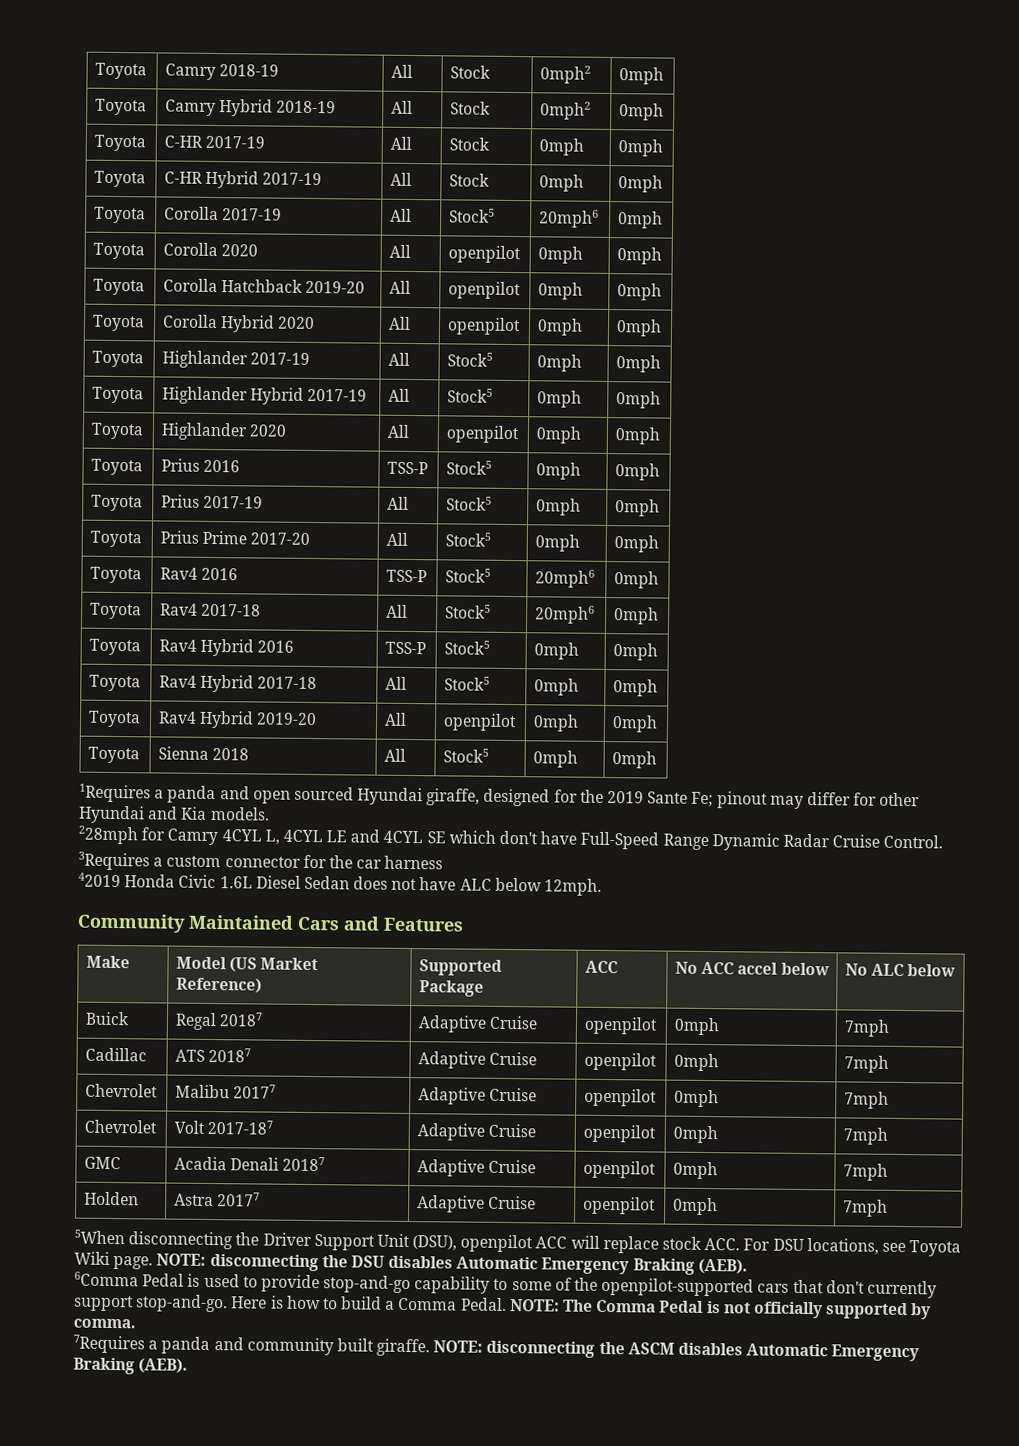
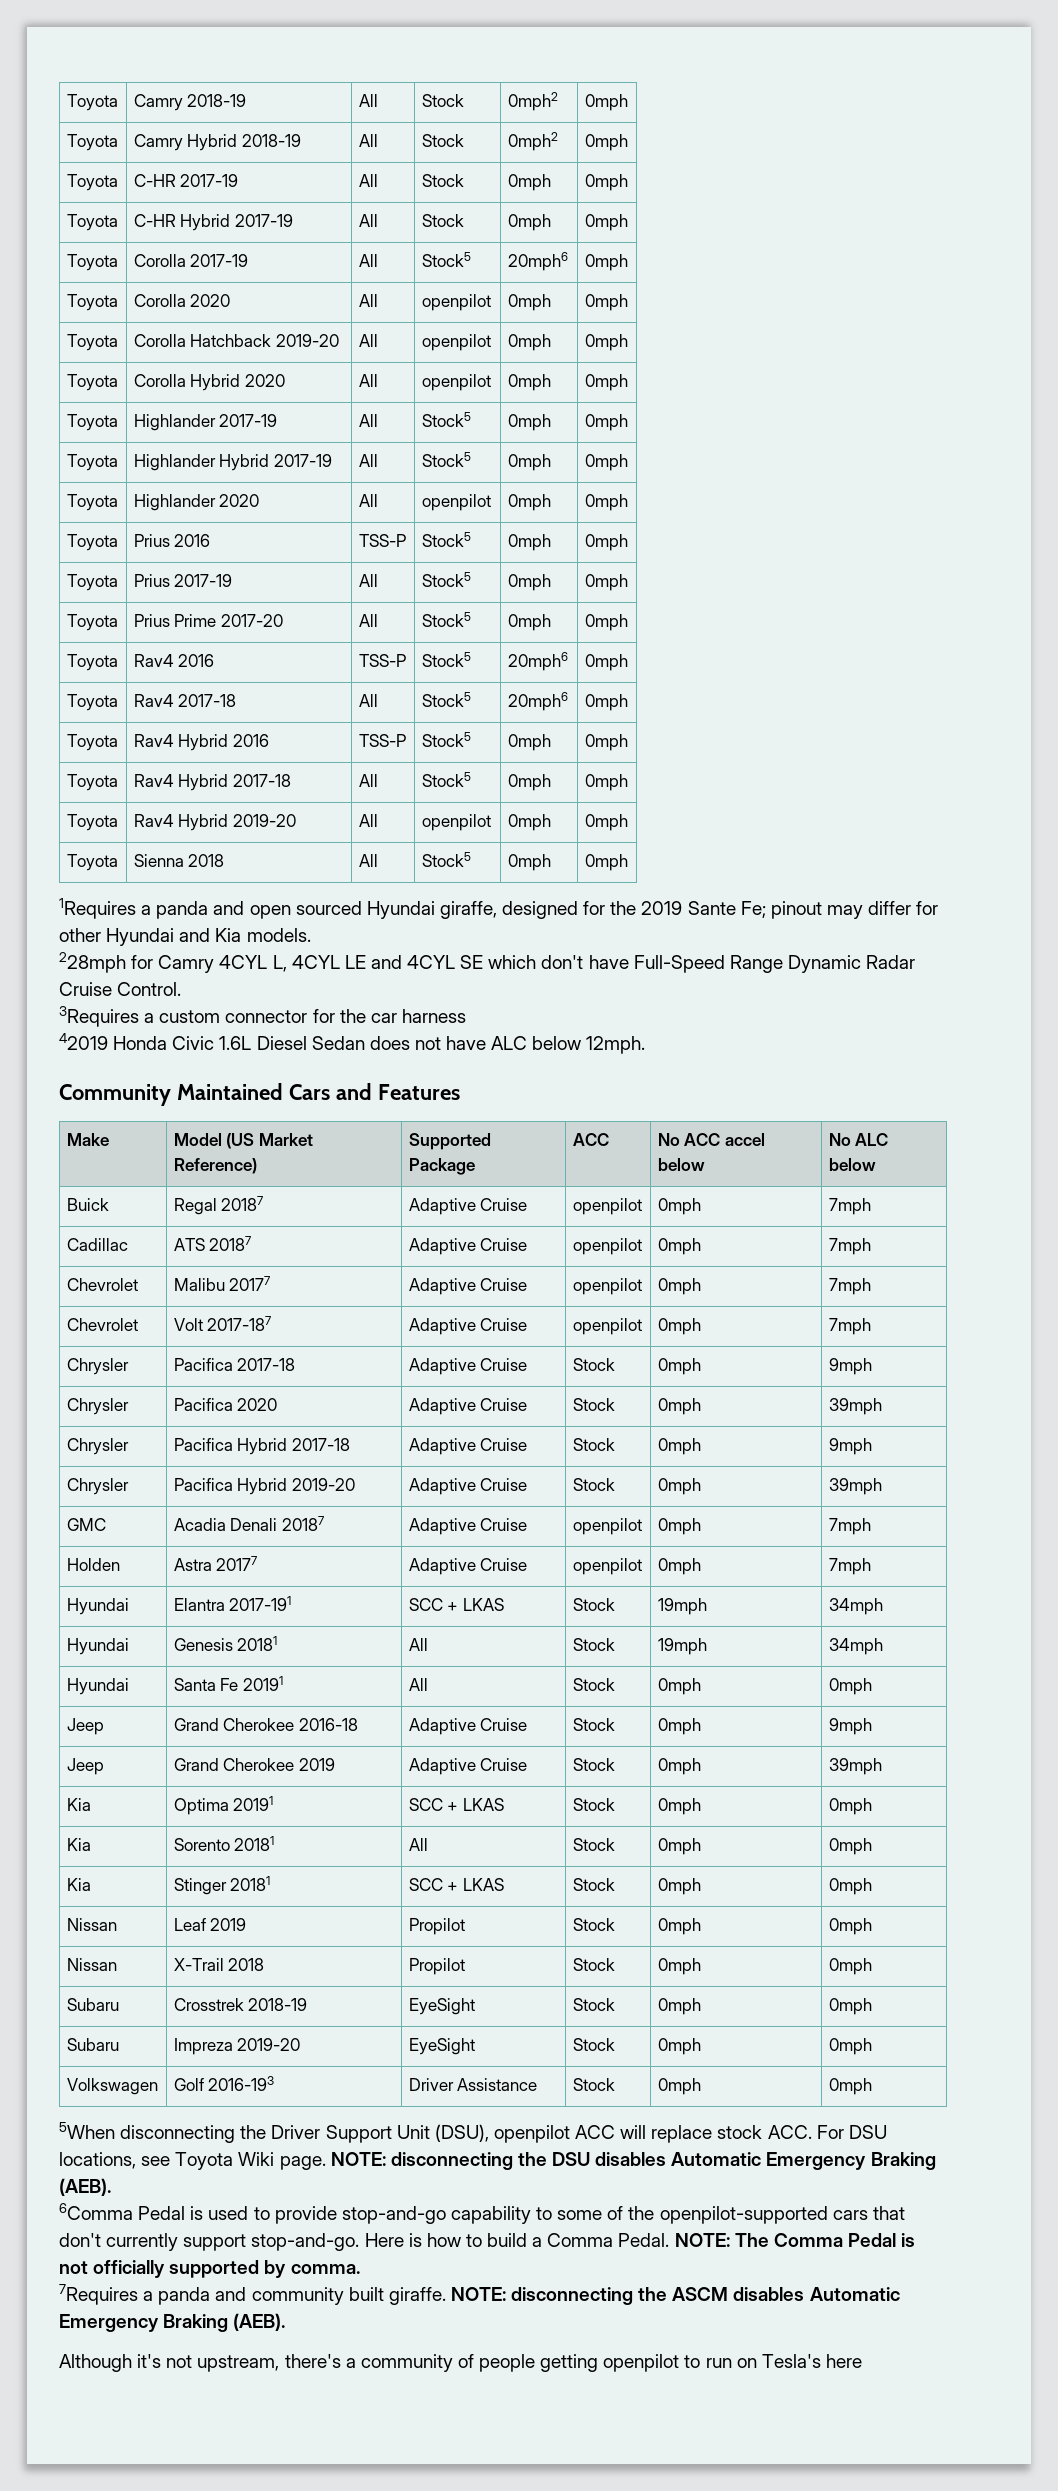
(889, 1136) none -> [66,1358,129,1375] [173,1358,296,1371] [408,1358,528,1375] [572,1358,615,1371] [657,1358,701,1375] [828,1358,872,1375] [66,1398,129,1415] [173,1398,278,1411] [408,1398,528,1415] [572,1398,615,1411] [657,1398,701,1415] [828,1398,882,1415] [66,1438,129,1455] [173,1438,351,1455] [408,1438,528,1455] [572,1438,615,1451] [657,1438,701,1455] [828,1438,872,1455] [66,1478,129,1495] [173,1478,356,1495] [408,1478,528,1495] [572,1478,615,1491] [657,1478,701,1495] [828,1478,882,1495] // Chrysler | Pacifica 2017-18 | Adaptive Cruise | Stock | 0mph | 9mph // Chrysler | Pacifica 2020 | Adaptive Cruise | Stock | 0mph | 39mph // Chrysler | Pacifica Hybrid 2017-18 | Adaptive Cruise | Stock | 0mph | 9mph // Chrysler | Pacifica Hybrid 2019-20 | Adaptive Cruise | Stock | 0mph | 39mph
(889, 1208) none -> [66,1598,129,1615] [173,1596,292,1611] [408,1598,505,1611] [572,1598,615,1611] [657,1598,707,1615] [828,1598,883,1615] [66,1638,129,1655] [173,1636,278,1651] [408,1638,428,1651] [572,1638,615,1651] [657,1638,707,1655] [828,1638,883,1655] [66,1678,129,1695] [173,1676,284,1691] [408,1678,428,1691] [572,1678,615,1691] [657,1678,701,1695] [828,1678,872,1695] [66,1718,104,1735] [173,1718,359,1731] [408,1718,528,1735] [572,1718,615,1731] [657,1718,701,1735] [828,1718,872,1735] [66,1758,104,1775] [173,1758,336,1771] [408,1758,528,1775] [572,1758,615,1771] [657,1758,701,1775] [828,1758,882,1775] [66,1798,91,1811] [173,1796,274,1815] [408,1798,505,1811] [572,1798,615,1811] [657,1798,701,1815] [828,1798,872,1815] [66,1838,91,1851] [173,1836,275,1851] [408,1838,428,1851] [572,1838,615,1851] [657,1838,701,1855] [828,1838,872,1855] [66,1878,91,1891] [173,1876,271,1895] [408,1878,505,1891] [572,1878,615,1891] [657,1878,701,1895] [828,1878,872,1895] [66,1918,117,1931] [173,1918,247,1931] [408,1918,465,1935] [572,1918,615,1931] [657,1918,701,1935] [828,1918,872,1935] [66,1958,117,1971] [173,1958,265,1971] [408,1958,465,1975] [572,1958,615,1971] [657,1958,701,1975] [828,1958,872,1975] [66,1998,119,2011] [173,1998,308,2011] [408,1998,475,2015] [572,1998,615,2011] [657,1998,701,2015] [828,1998,872,2015] [66,2038,119,2051] [173,2038,301,2055] [408,2038,475,2055] [572,2038,615,2051] [657,2038,701,2055] [828,2038,872,2055] [66,2078,158,2095] [173,2076,275,2091] [408,2078,538,2091] [572,2078,615,2091] [657,2078,701,2095] [828,2078,872,2095] // Hyundai | Elantra 2017-191 | SCC + LKAS | Stock | 19mph | 34mph // Hyundai | Genesis 20181 | All | Stock | 19mph | 34mph // Hyundai | Santa Fe 20191 | All | Stock | 0mph | 0mph // Jeep | Grand Cherokee 2016-18 | Adaptive Cruise | Stock | 0mph | 9mph // Jeep | Grand Cherokee 2019 | Adaptive Cruise | Stock | 0mph | 39mph // Kia | Optima 20191 | SCC + LKAS | Stock | 0mph | 0mph // Kia | Sorento 20181 | All | Stock | 0mph | 0mph // Kia | Stinger 20181 | SCC + LKAS | Stock | 0mph | 0mph // Nissan | Leaf 2019 | Propilot | Stock | 0mph | 0mph // Nissan | X-Trail 2018 | Propilot | Stock | 0mph | 0mph // Subaru | Crosstrek 2018-19 | EyeSight | Stock | 0mph | 0mph // Subaru | Impreza 2019-20 | EyeSight | Stock | 0mph | 0mph // Volkswagen | Golf 2016-193 | Driver Assistance | Stock | 0mph | 0mph
(189, 1366) none -> [59,2354,862,2372] // Although it's not upstream, there's a community of people getting openpilot to run on Tesla's here

